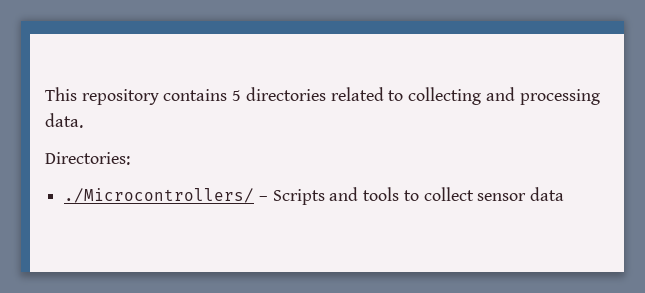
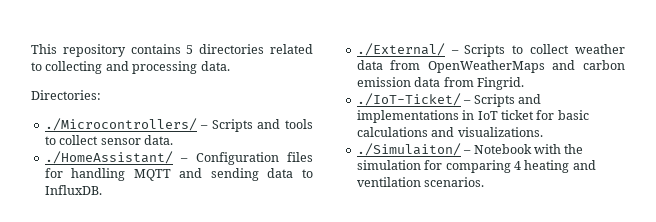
[530,187,565,201] data -> [143,135,173,145] [44,151,313,165] [44,168,313,181] [44,185,102,195] [356,43,625,57] [356,60,625,73] [356,77,524,90] [356,93,541,107] [356,110,589,123] [356,127,543,137] [356,143,584,156] [356,160,596,173] [356,177,485,187] data. // ./HomeAssistant/ – Configuration files for handling MQTT and sending data to InfluxDB. // ./External/ – Scripts to collect weather data from OpenWeatherMaps and carbon emission data from Fingrid. // ./IoT-Ticket/ – Scripts and implementations in IoT ticket for basic calculations and visualizations. // ./Simulaiton/ – Notebook with the simulation for comparing 4 heating and ventilation scenarios.

